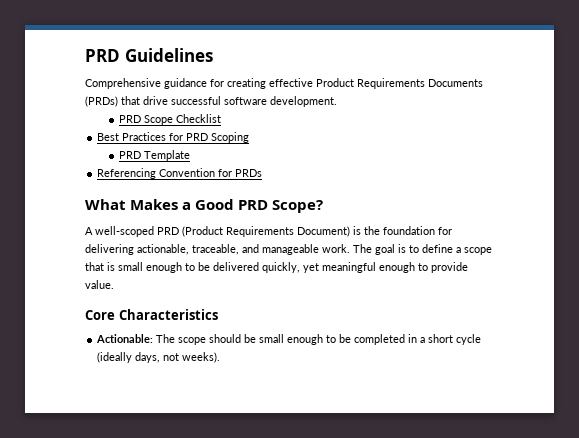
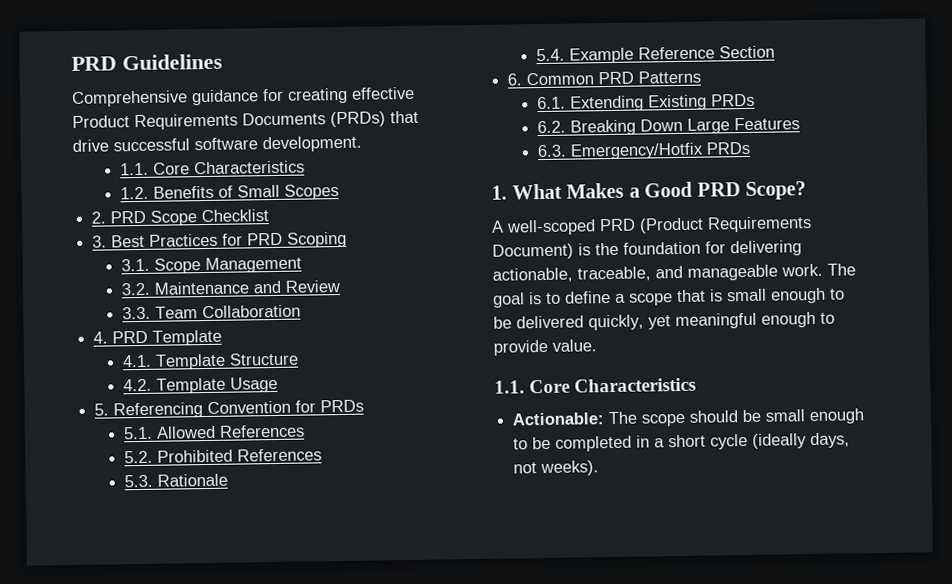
(337, 101) none -> [119,160,305,176] [119,184,339,200] [91,211,107,224] 1.1. Core Characteristics // 1.2. Benefits of Small Scopes // 2.
(221, 118) none -> [92,235,108,248] 3.
[118,150,190,161] [97,168,263,179] PRD Template // Referencing Convention for PRDs // -> [120,256,302,274] [120,280,340,296] [121,304,301,320] [93,329,223,346] [121,352,299,370] [122,376,278,394] [94,399,365,419] [122,424,305,440] [123,448,322,464] [123,473,228,488] [535,45,775,64] [507,70,702,86] [536,93,755,112] [536,117,800,136] [536,141,750,160] [491,185,507,200] 3.1. Scope Management // 3.2. Maintenance and Review // 3.3. Team Collaboration // 4. PRD Template // 4.1. Template Structure // 4.2. Template Usage // 5. Referencing Convention for PRDs // 5.1. Allowed References // 5.2. Prohibited References // 5.3. Rationale // 5.4. Example Reference Section // 6. Common PRD Patterns // 6.1. Extending Existing PRDs // 6.2. Breaking Down Large Features // 6.3. Emergency/Hotfix PRDs // 1.
(114, 284) none -> [494,380,525,394] 1.1.

